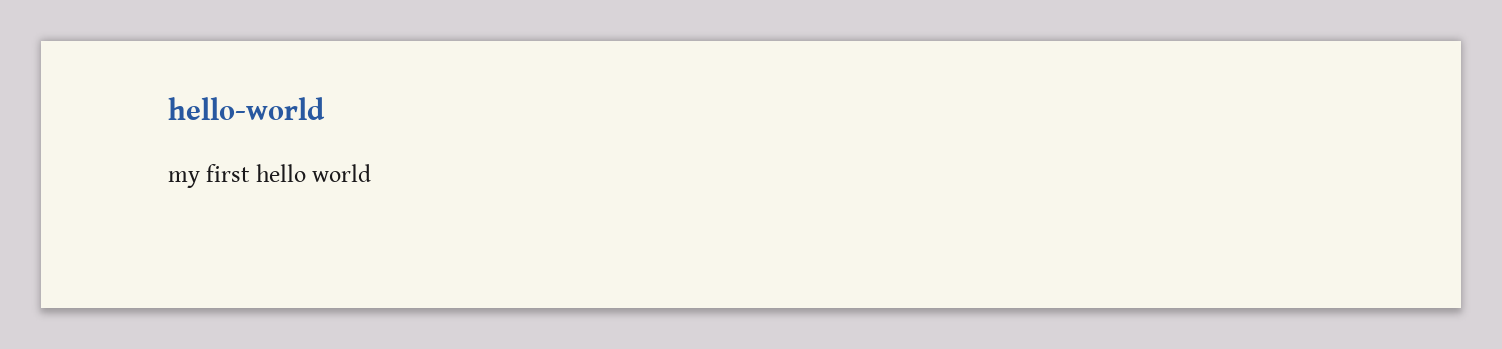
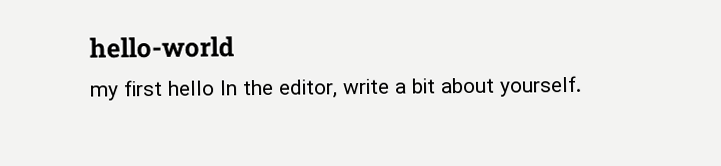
[312,164,372,182] world -> [219,75,582,99] In the editor, write a bit about yourself.

